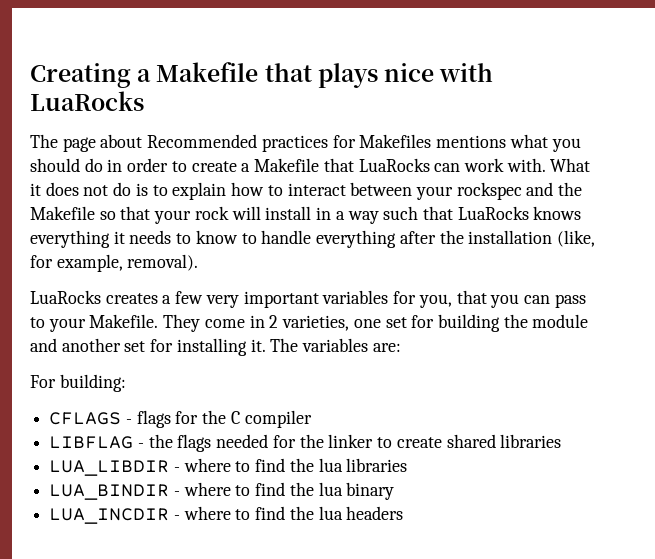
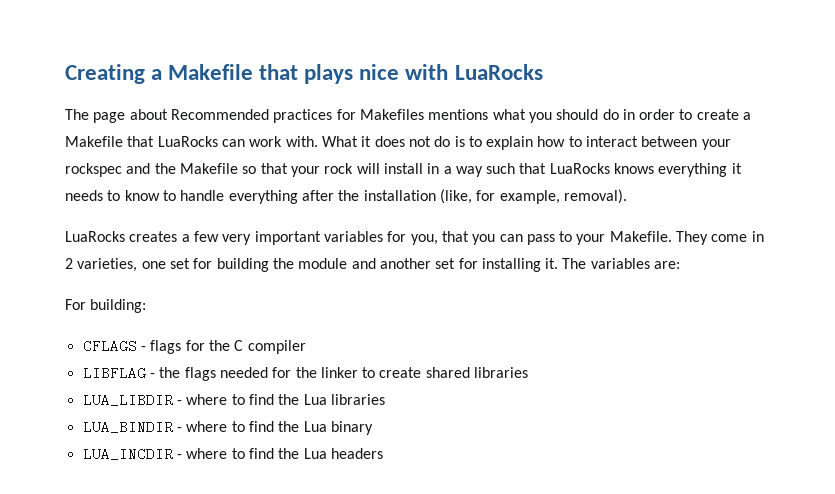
[318,458,343,472] lua -> [303,394,327,405] Lua
[318,482,343,496] lua -> [303,421,327,432] Lua
[318,506,343,520] lua -> [303,448,327,459] Lua

